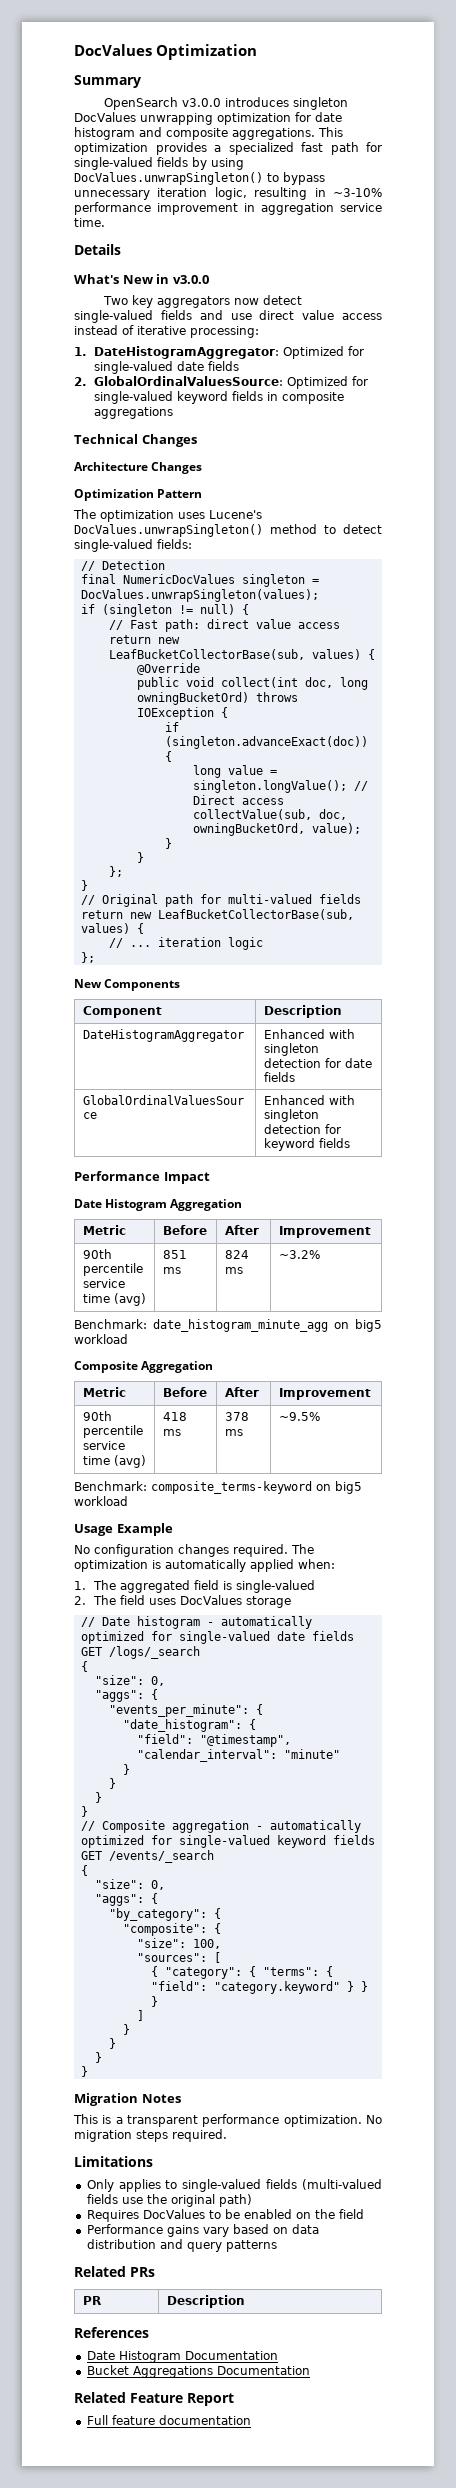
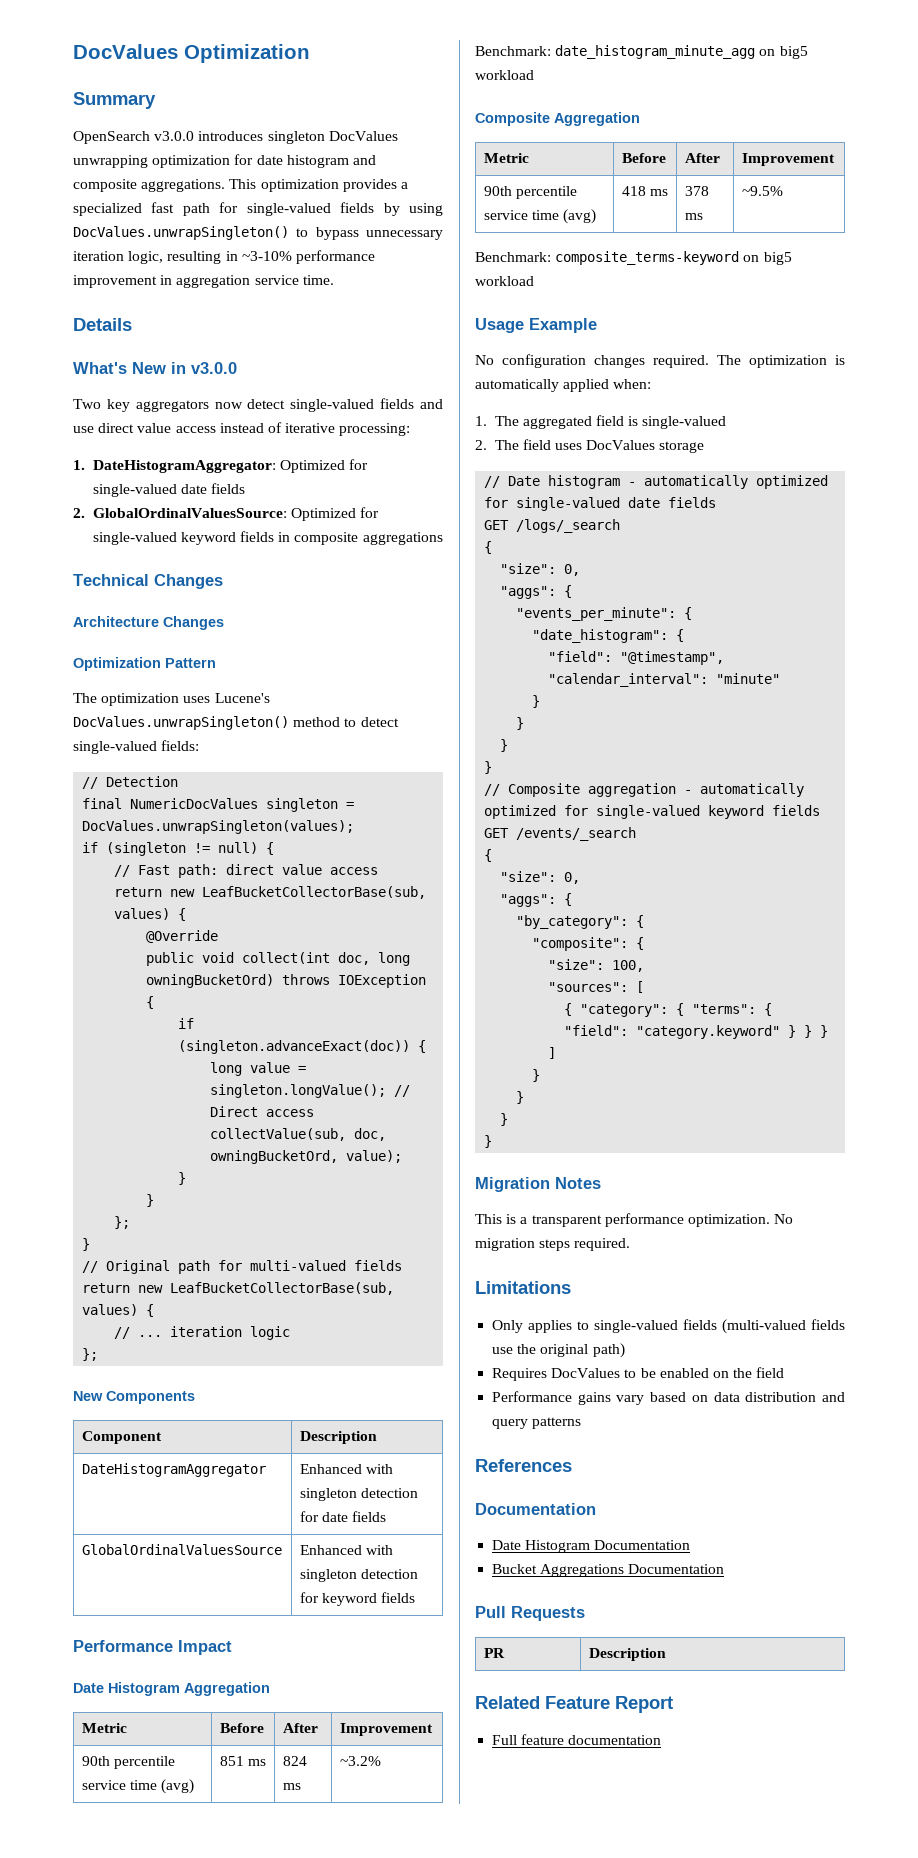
[74,2266,155,2277] [82,2296,101,2305] [166,2295,245,2308] [74,2327,149,2338] Related PRs // PR | Description // References -> [475,1459,572,1472] [475,1503,596,1515] References // Documentation
(310, 2370) none -> [475,1606,585,1621] [483,1648,505,1658] [588,1648,666,1661] // Pull Requests // PR | Description

